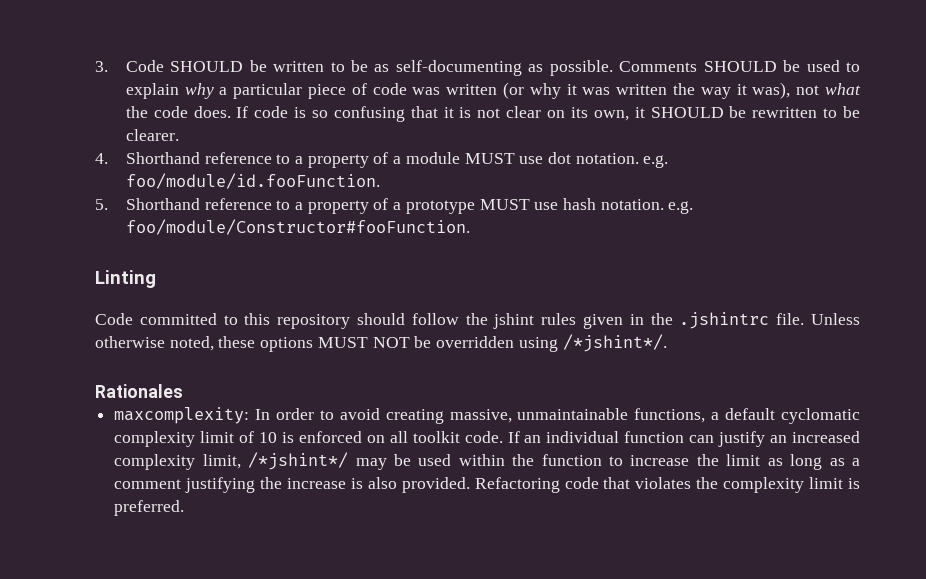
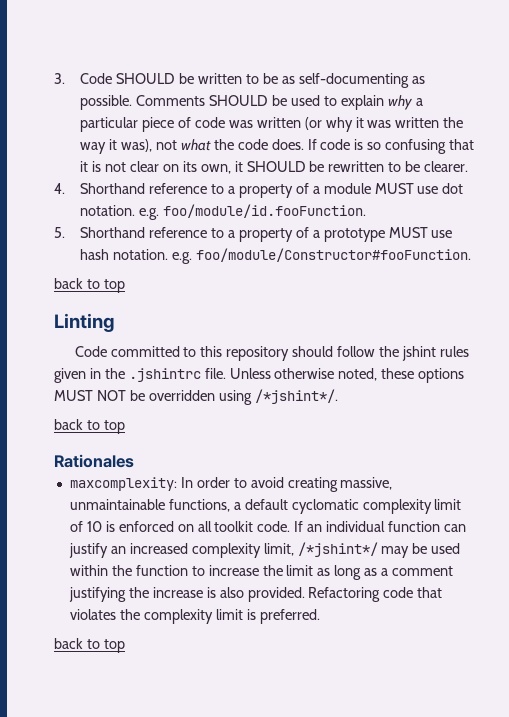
(470, 227) none -> [54,278,125,293] // back to top
(667, 343) none -> [54,419,125,434] // back to top
(185, 508) none -> [54,638,125,653] // back to top

